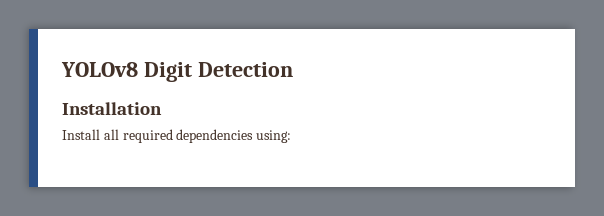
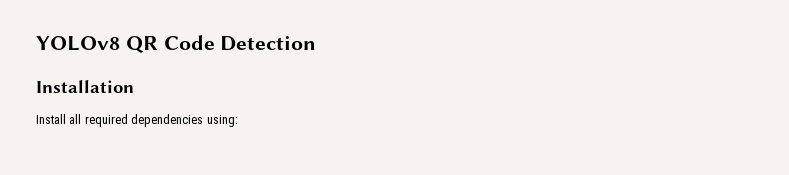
[143,62,192,82] Digit -> [125,35,215,53] QR Code

